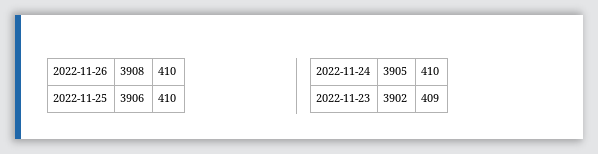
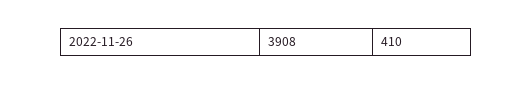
[53,94,108,102] [120,94,145,102] [158,94,177,102] [316,67,371,75] [383,67,408,75] [421,67,440,75] [316,94,371,102] [383,94,408,102] [421,94,440,102] // 2022-11-25 | 3906 | 410 // 2022-11-24 | 3905 | 410 // 2022-11-23 | 3902 | 409 -> (403, 41) none

